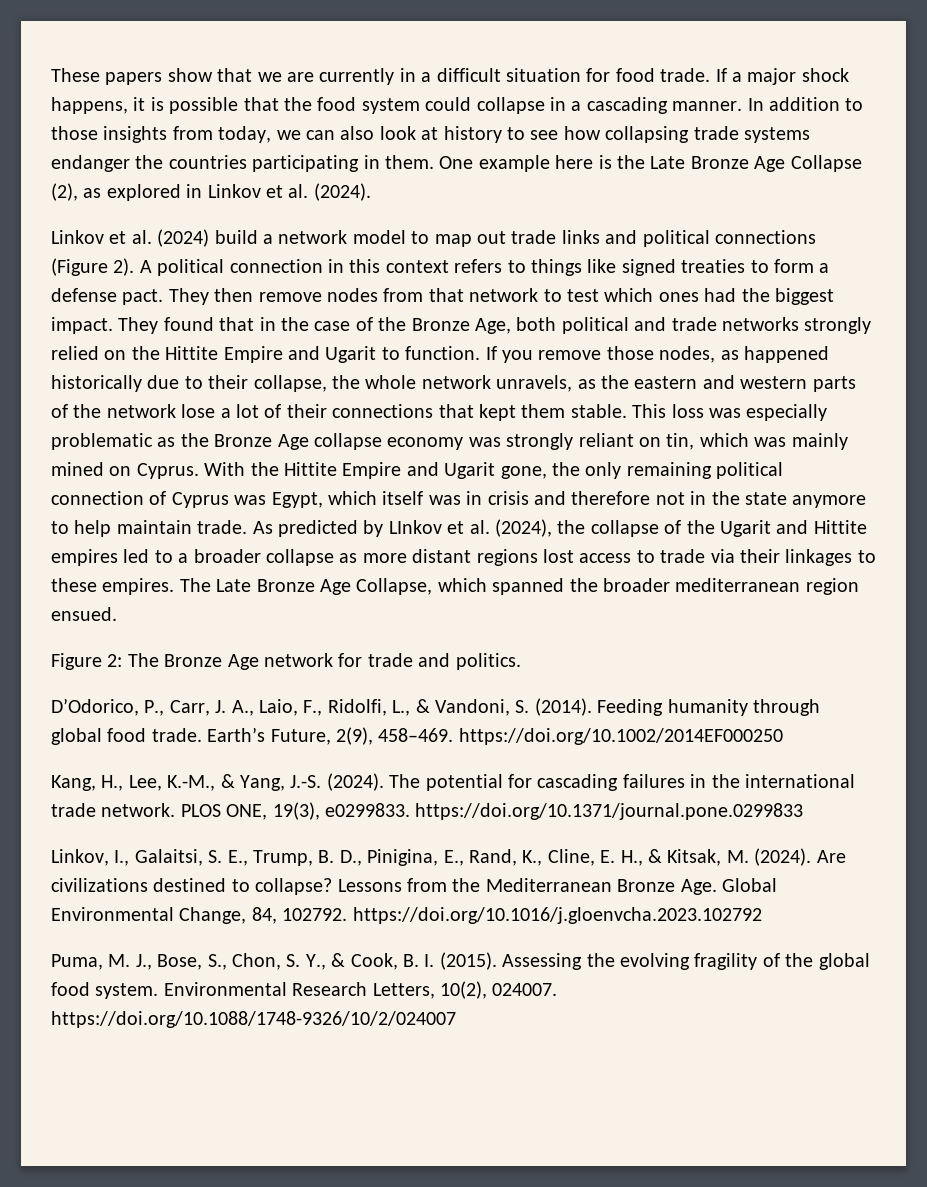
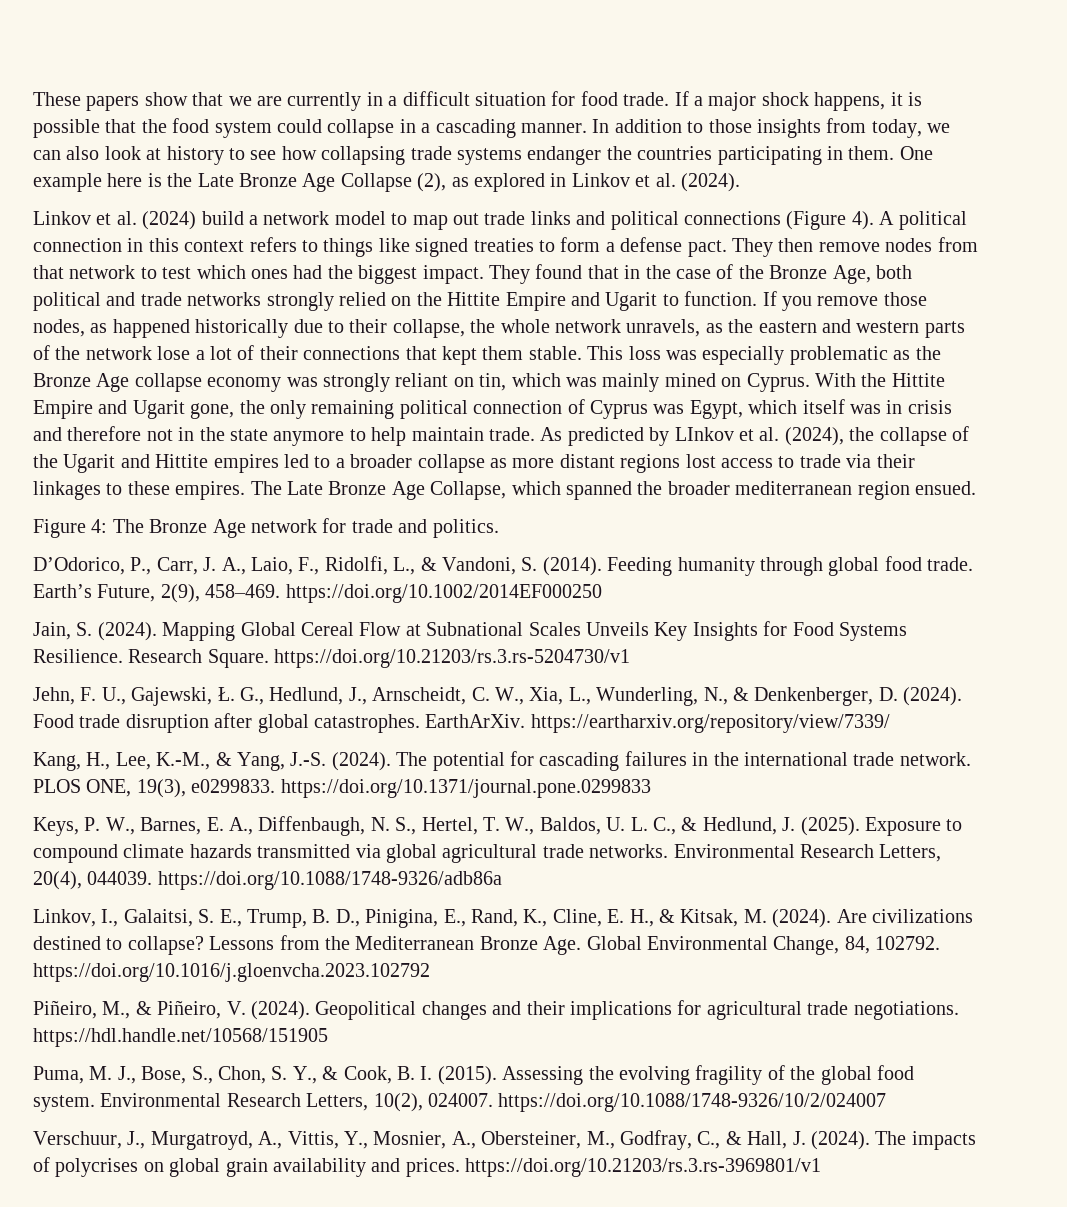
[113,258,135,276] 2). -> [851,211,874,230] 4).
[107,654,123,667] 2: -> [91,519,108,533] 4:
(783, 736) none -> [33,621,907,641] [33,649,631,668] [33,687,963,706] [33,713,890,733] // Jain, S. (2024). Mapping Global Cereal Flow at Subnational Scales Unveils Key Insights for Food Systems Resilience. Research Square. https://doi.org/10.21203/rs.3.rs-5204730/v1 // Jehn, F. U., Gajewski, Ł. G., Hedlund, J., Arnscheidt, C. W., Xia, L., Wunderling, N., & Denkenberger, D. (2024). Food trade disruption after global catastrophes. EarthArXiv. https://eartharxiv.org/repository/view/7339/
(804, 811) none -> [33,816,963,836] [33,844,942,863] [33,871,502,890] // Keys, P. W., Barnes, E. A., Diffenbaugh, N. S., Hertel, T. W., Baldos, U. L. C., & Hedlund, J. (2025). Exposure to compound climate hazards transmitted via global agricultural trade networks. Environmental Research Letters, 20(4), 044039. https://doi.org/10.1088/1748-9326/adb86a
(762, 915) none -> [33,1000,959,1020] [33,1028,328,1047] // Piñeiro, M., & Piñeiro, V. (2024). Geopolitical changes and their implications for agricultural trade negotiations. https://hdl.handle.net/10568/151905
(456, 1019) none -> [33,1130,976,1150] [33,1157,822,1177] // Verschuur, J., Murgatroyd, A., Vittis, Y., Mosnier, A., Obersteiner, M., Godfray, C., & Hall, J. (2024). The impacts of polycrises on global grain availability and prices. https://doi.org/10.21203/rs.3.rs-3969801/v1

